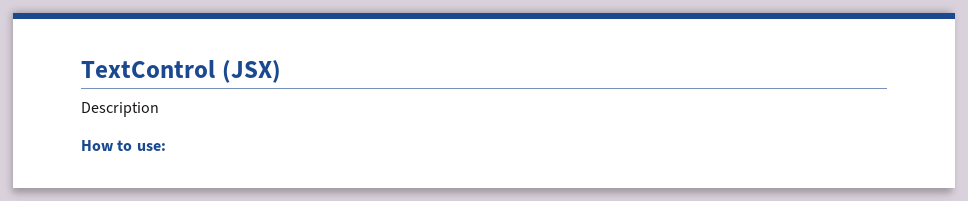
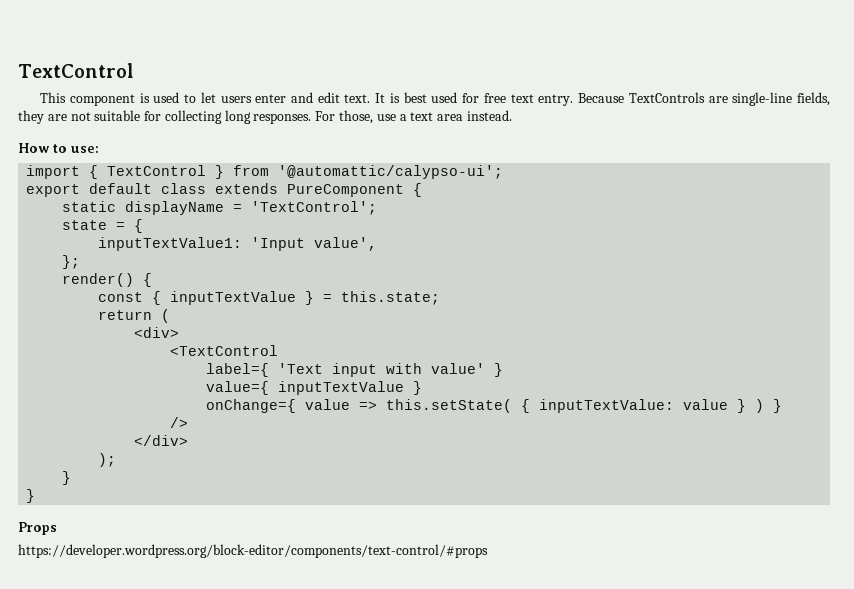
[81,60,281,83] [81,102,159,117] [81,140,166,151] TextControl (JSX) // Description // How to use: -> [18,63,134,78] [40,92,830,106] [18,110,512,124] [18,143,99,153] [26,165,504,179] [26,183,423,197] [62,201,378,215] [62,219,144,233] [98,237,378,251] [62,255,81,269] [62,273,153,287] [98,291,441,305] [98,309,171,323] [134,327,180,338] [170,345,279,356] [206,363,504,377] [206,381,423,395] [206,399,783,413] [170,417,189,428] [134,435,189,446] [98,453,117,467] [62,471,72,485] [26,489,36,503] [18,522,57,535] [18,544,488,558] TextControl // This component is used to let users enter and edit text. It is best used for free text entry. Because TextControls are single-line fields, they are not suitable for collecting long responses. For those, use a text area instead. // How to use: // import { TextControl } from '@automattic/calypso-ui'; // export default class extends PureComponent { // static displayName = 'TextControl'; // state = { // inputTextValue1: 'Input value', // }; // render() { // const { inputTextValue } = this.state; // return ( // <div> // <TextControl // label={ 'Text input with value' } // value={ inputTextValue } // onChange={ value => this.setState( { inputTextValue: value } ) } // /> // </div> // ); // } // } // Props // https://developer.wordpress.org/block-editor/components/text-control/#props

